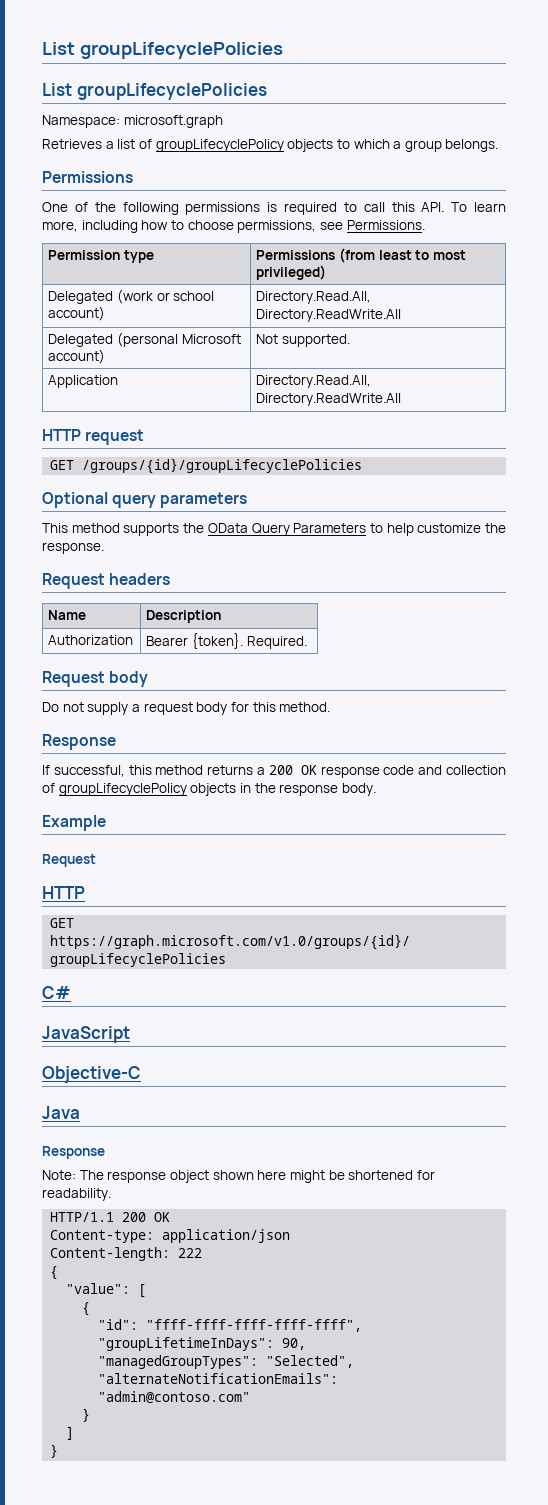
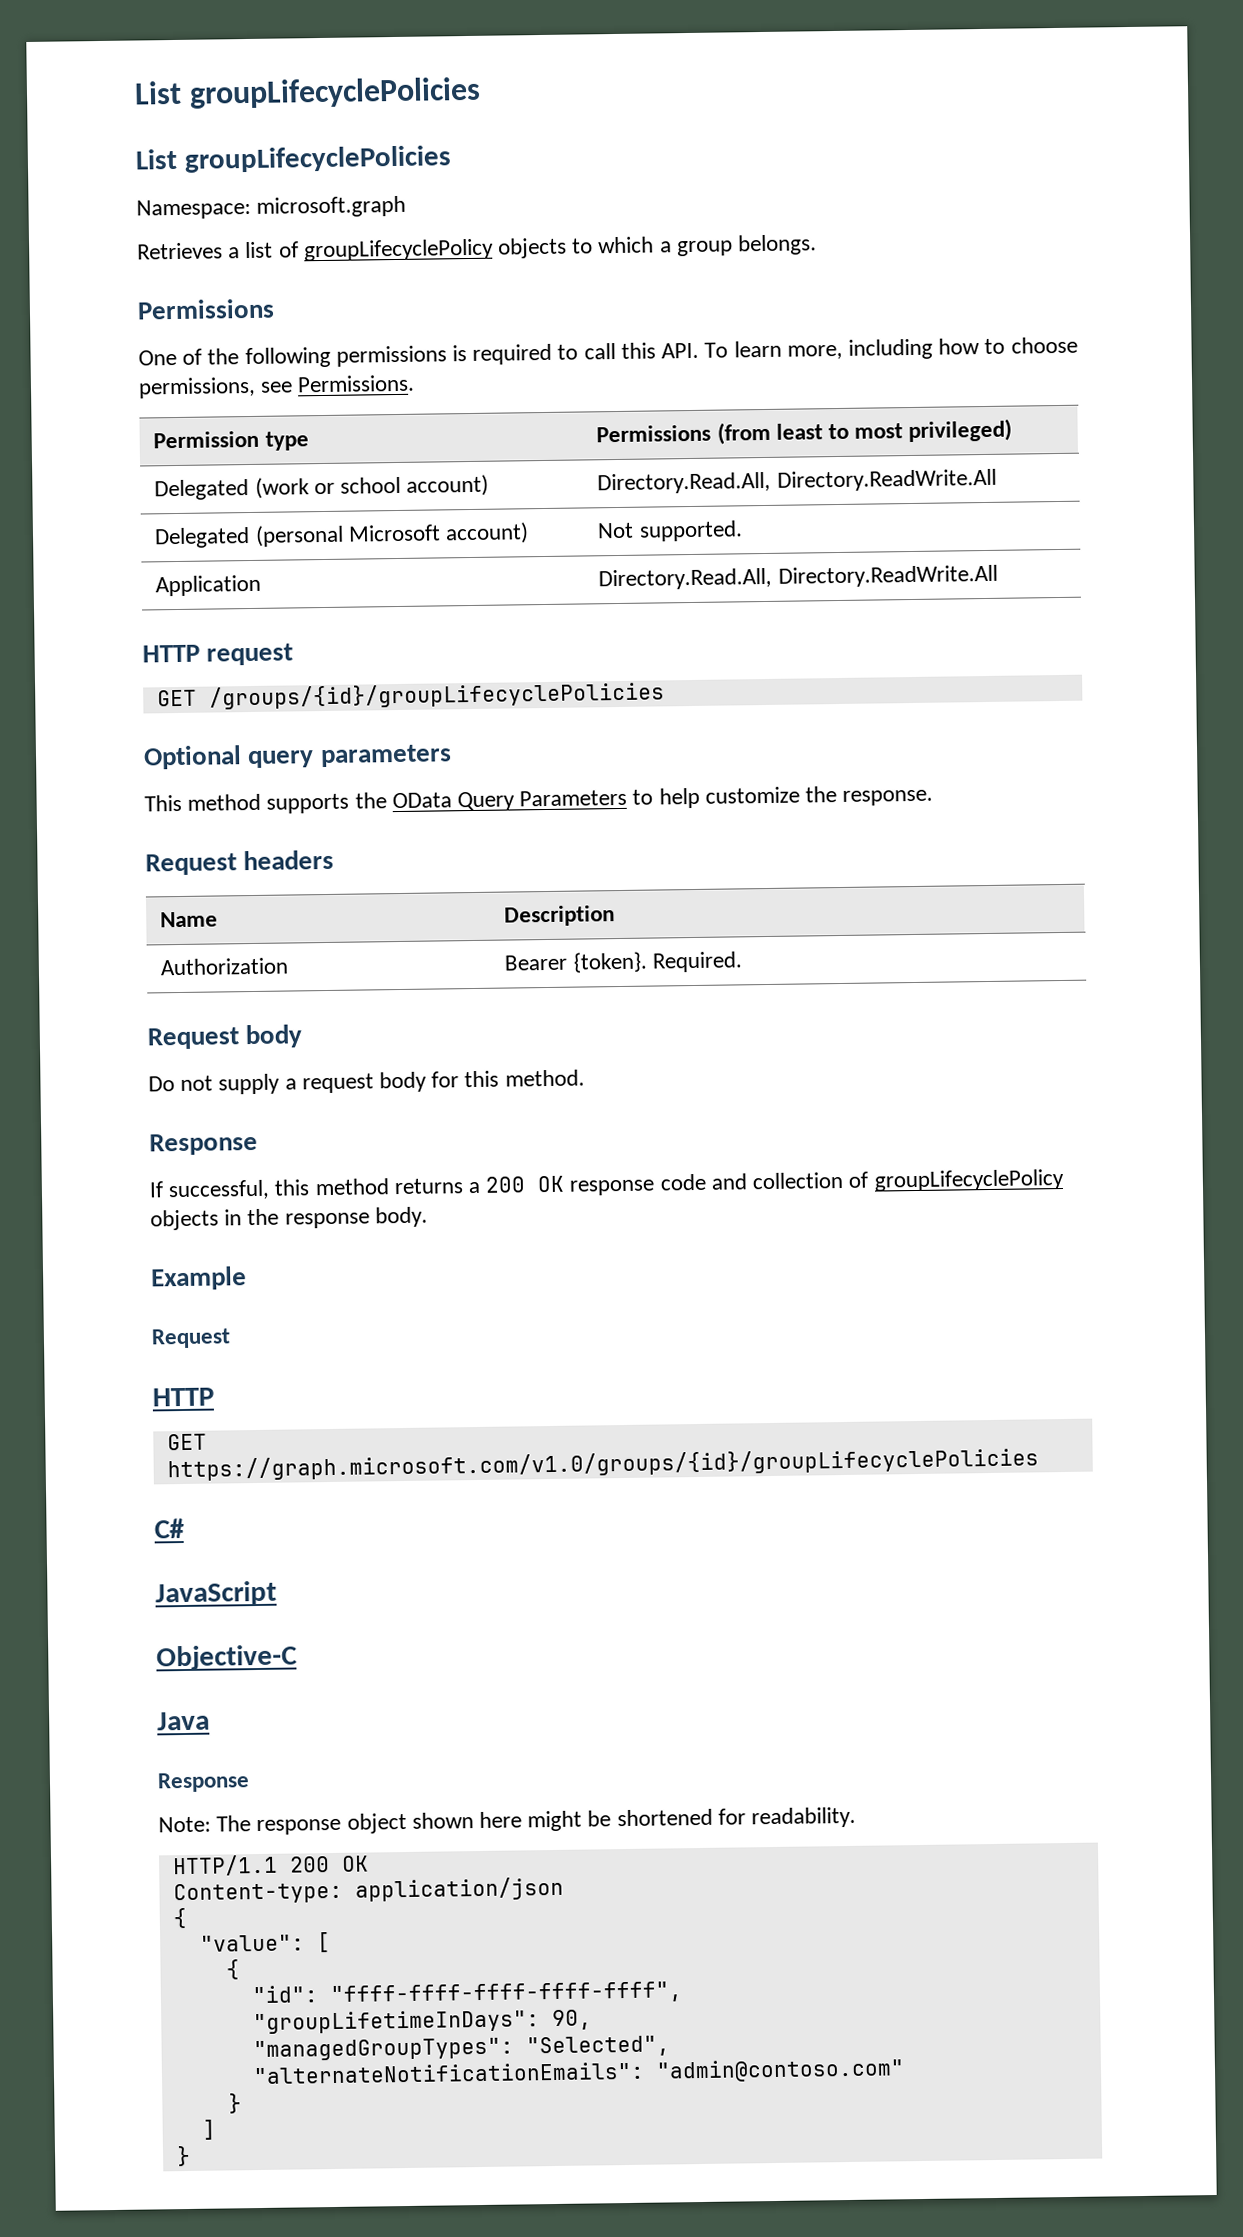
[50,1247,203,1261] // Content-length: 222 -> (564, 1889) none

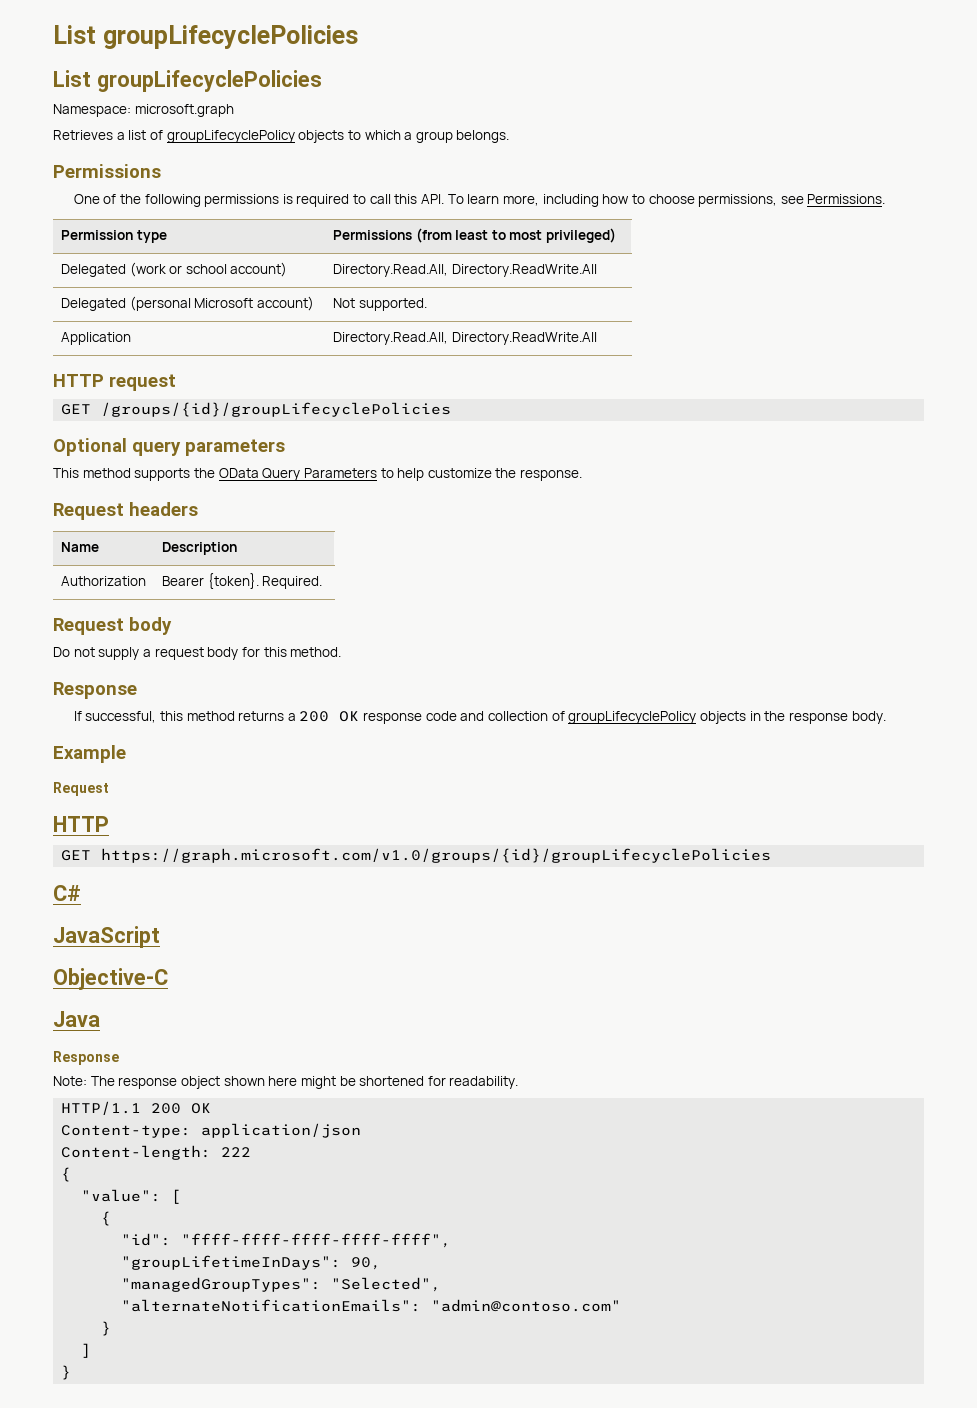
(564, 1889) none -> [61,1145,252,1160] // Content-length: 222

